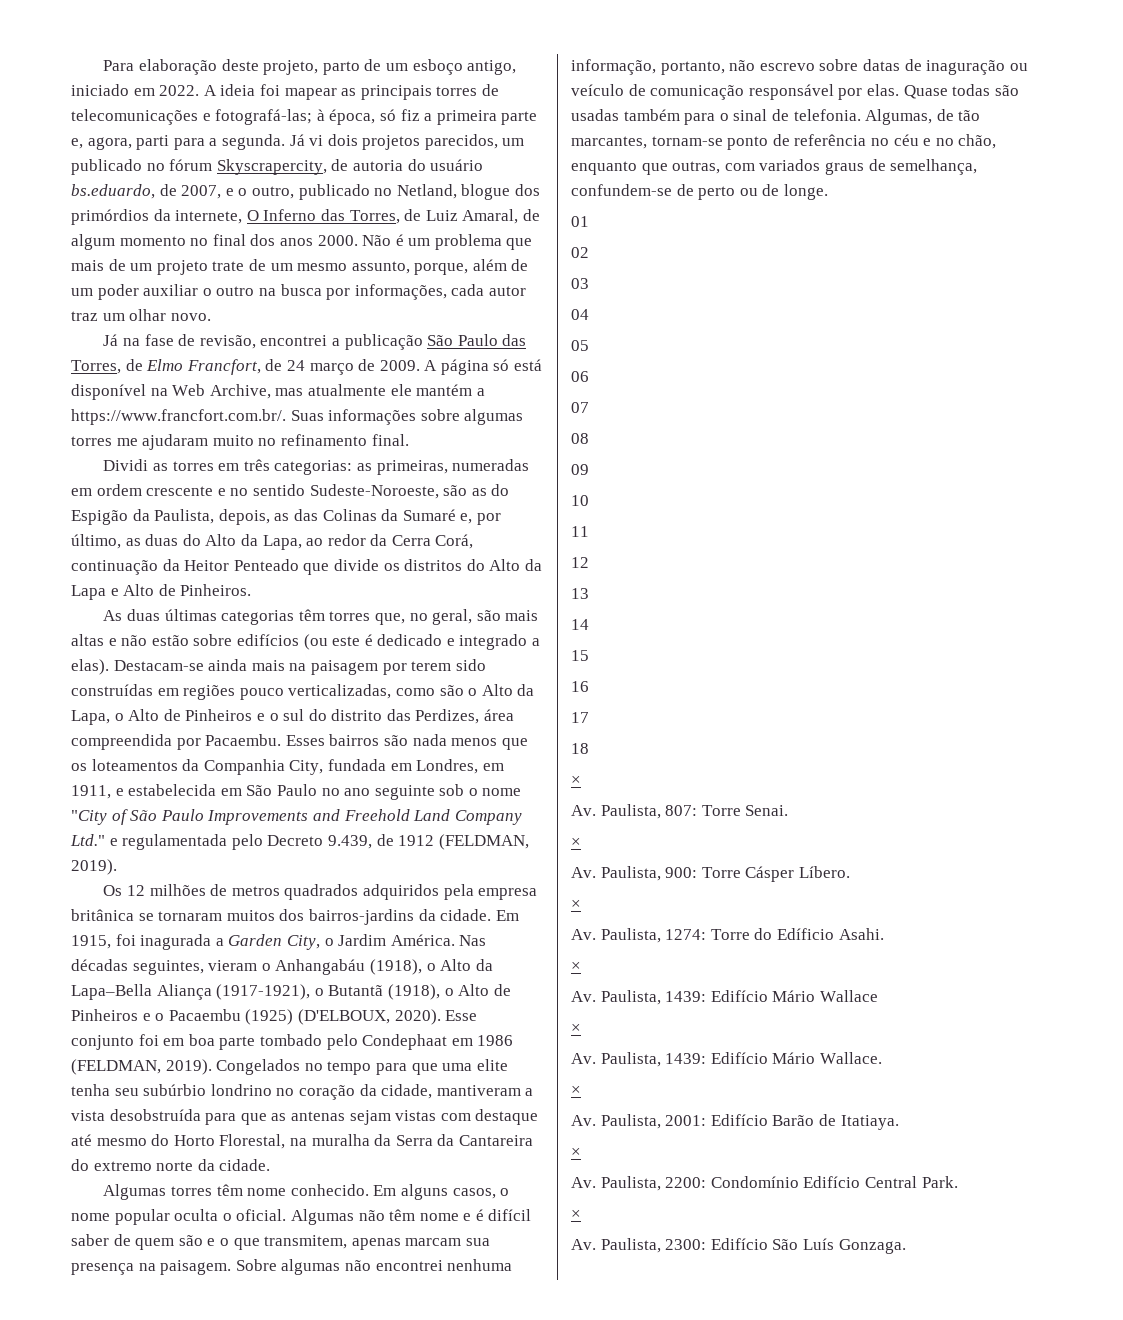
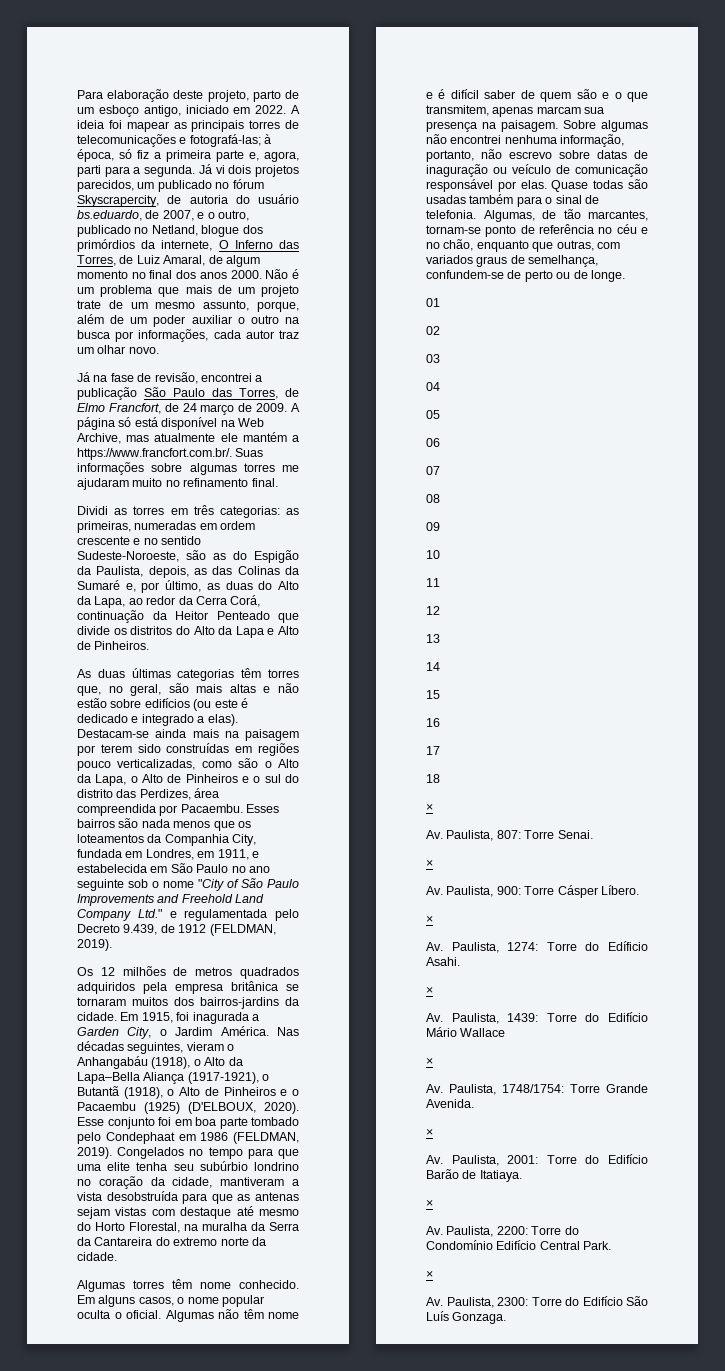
(707, 996) none -> [546,1013,600,1022] Torre do
[665,1052,882,1064] 1439: Edifício Mário Wallace. -> [502,1084,648,1093] [426,1099,474,1108] 1748/1754: Torre Grande Avenida.
(707, 1120) none -> [546,1155,600,1164] Torre do
(707, 1182) none -> [531,1226,579,1235] Torre do
(707, 1244) none -> [531,1297,579,1306] Torre do

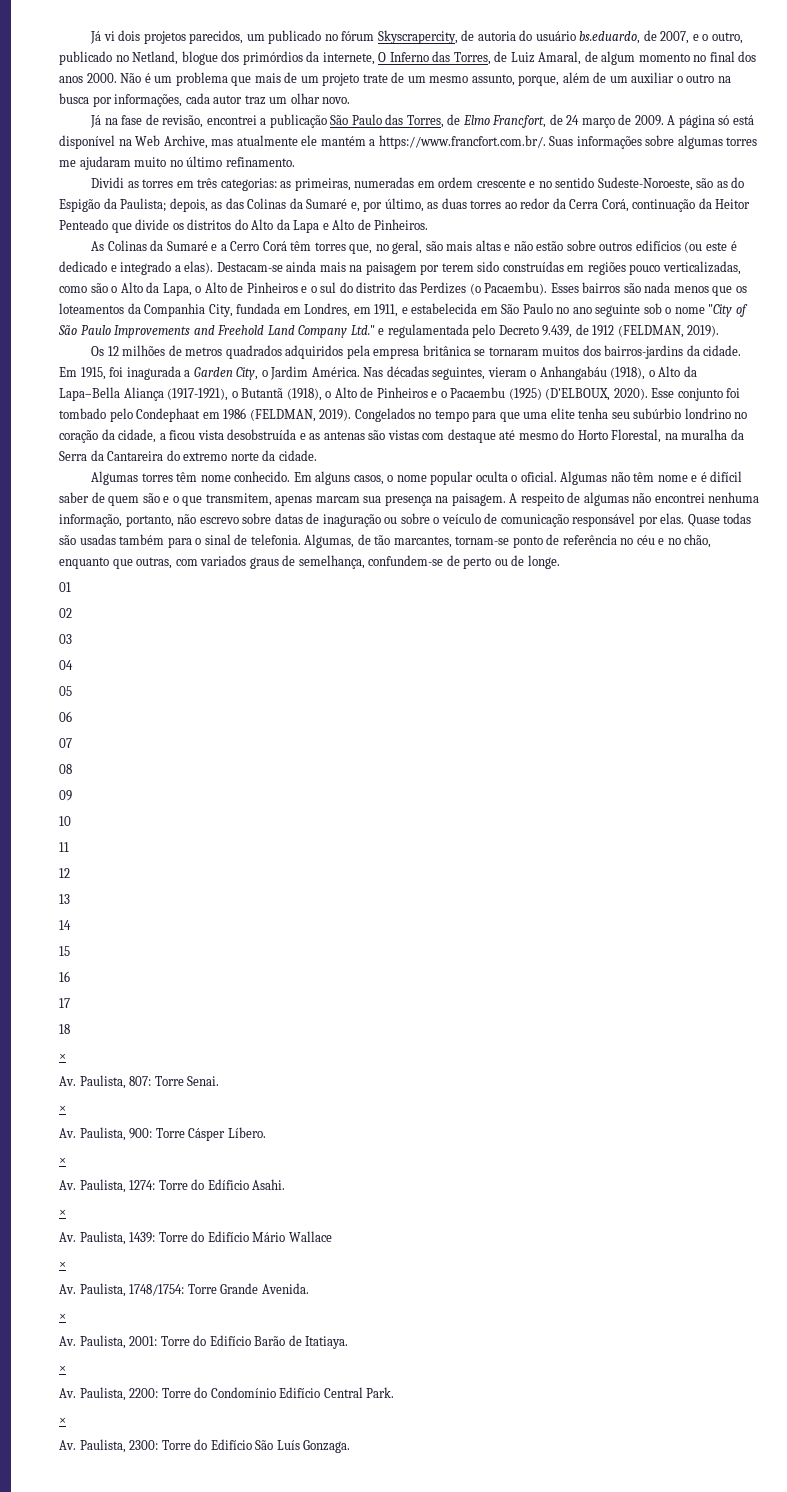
[77,89,299,102] [77,105,300,117] [77,120,299,132] [77,134,272,147] [77,149,299,162] [77,165,196,177] Para elaboração deste projeto, parto de um esboço antigo, iniciado em 2022. A ideia foi mapear as principais torres de telecomunicações e fotografá-las; à época, só fiz a primeira parte e, agora, parti para a segunda. -> (90, 37) none
[153,315,186,327] poder -> (628, 79) none
[183,478,278,487] refinamento final. -> [186,156,295,167] último refinamento.
[96,566,144,577] Paulista, -> [120,198,167,212] Paulista;
[258,581,299,590] [77,596,126,608] do Alto da Lapa, -> [470,200,502,209] torres
[97,668,235,681] duas últimas categorias -> [107,240,287,251] Colinas da Sumaré e a Cerro Corá
(142, 703) none -> [599,242,633,251] outros
[139,788,220,800] [77,804,243,816] Perdizes, área compreendida por Pacaembu. -> [420,282,548,295] Perdizes (o Pacaembu).
[174,1117,248,1129] em boa parte -> (741, 393) none
[220,1177,299,1186] [77,1191,233,1204] mantiveram a vista desobstruída para que -> [159,429,306,440] a ficou vista desobstruída e
[77,1207,110,1219] sejam -> [368,430,386,440] são
[563,120,596,129] Sobre -> [509,492,581,506] A respeito de
(507, 170) none -> [400,513,440,524] sobre o

